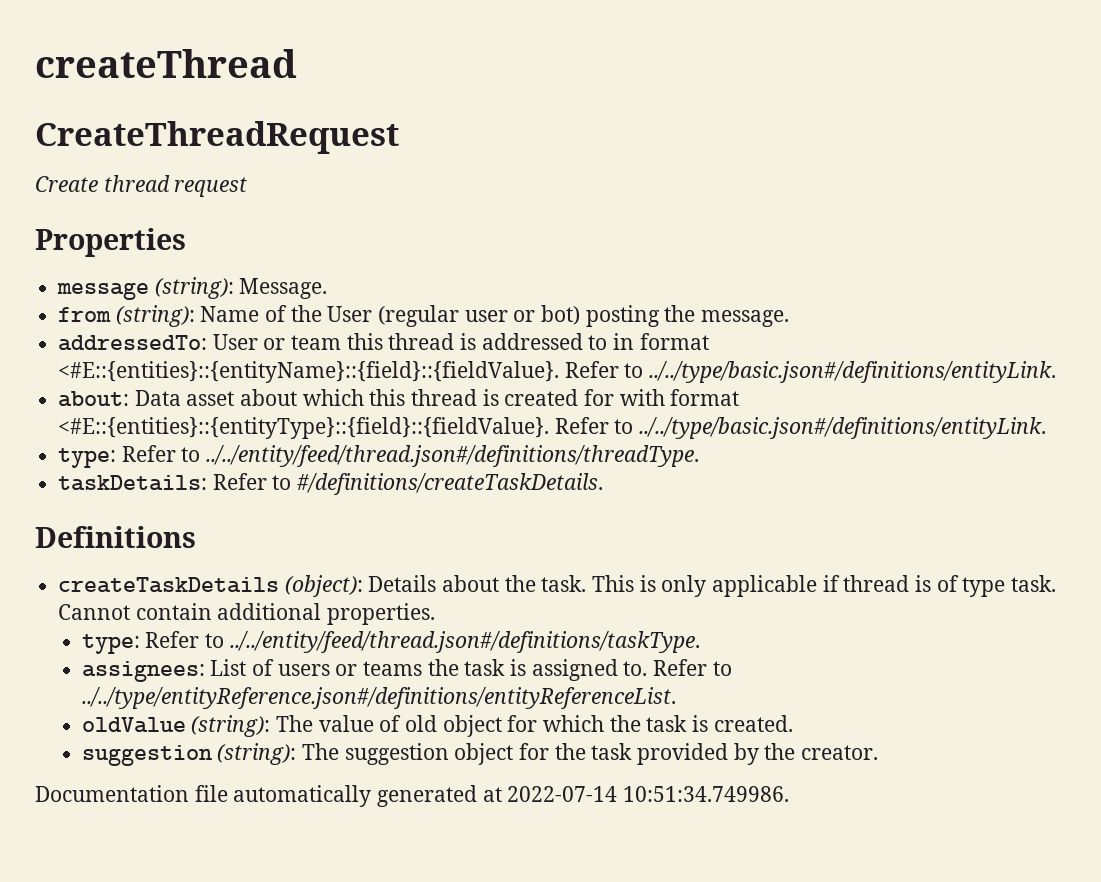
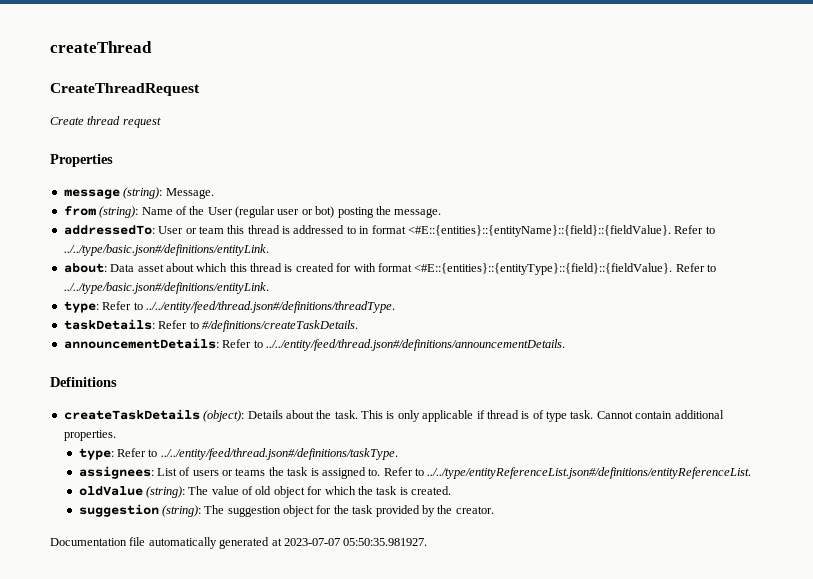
(604, 484) none -> [63,338,565,351] // announcementDetails: Refer to ../../entity/feed/thread.json#/definitions/announcementDetails.
[81,687,676,709] ../../type/entityReference.json#/definitions/entityReferenceList. -> [427,467,752,479] ../../type/entityReferenceList.json#/definitions/entityReferenceList.
[507,786,790,802] 2022-07-14 10:51:34.749986. -> [283,538,428,546] 2023-07-07 05:50:35.981927.

